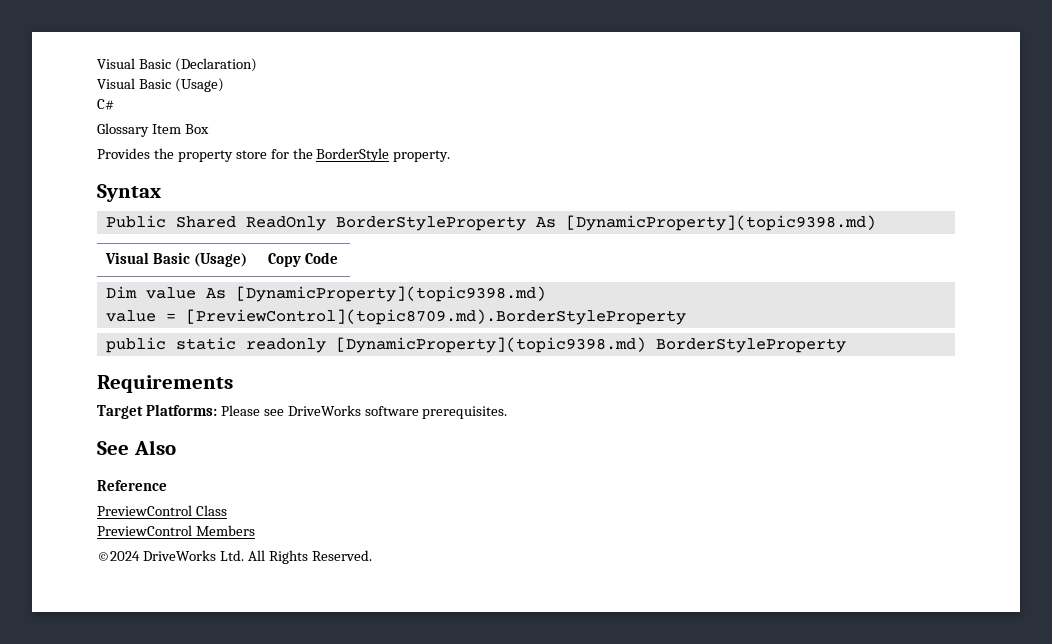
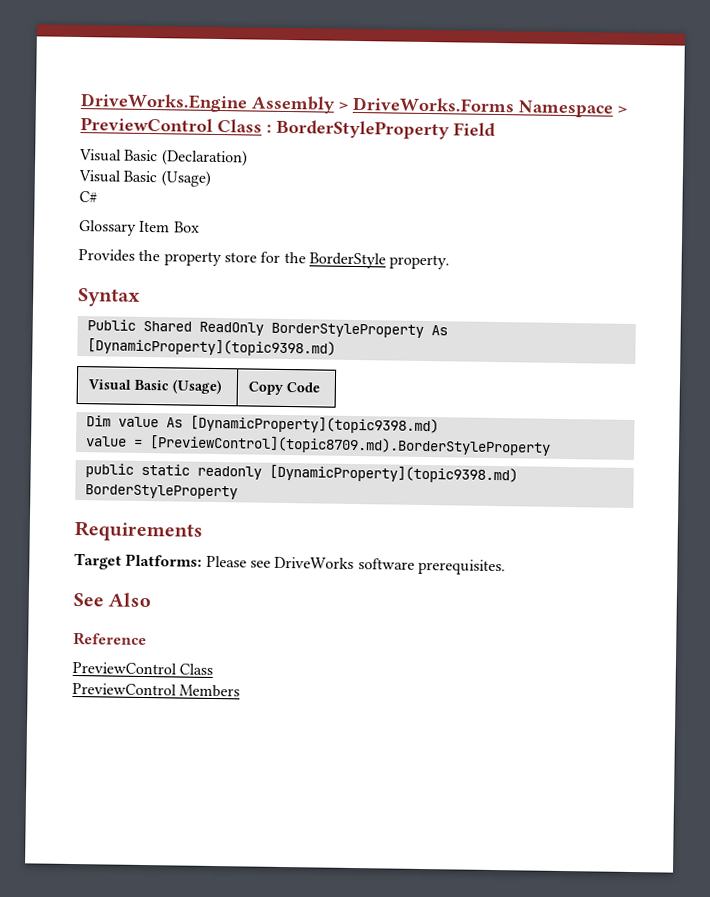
(97, 63) none -> [80,93,627,118] [80,117,496,140] DriveWorks.Engine Assembly > DriveWorks.Forms Namespace > PreviewControl Class : BorderStyleProperty Field //
[97,550,372,564] // ©2024 DriveWorks Ltd. All Rights Reserved. -> (241, 691) none

